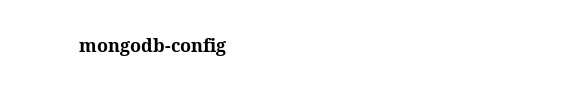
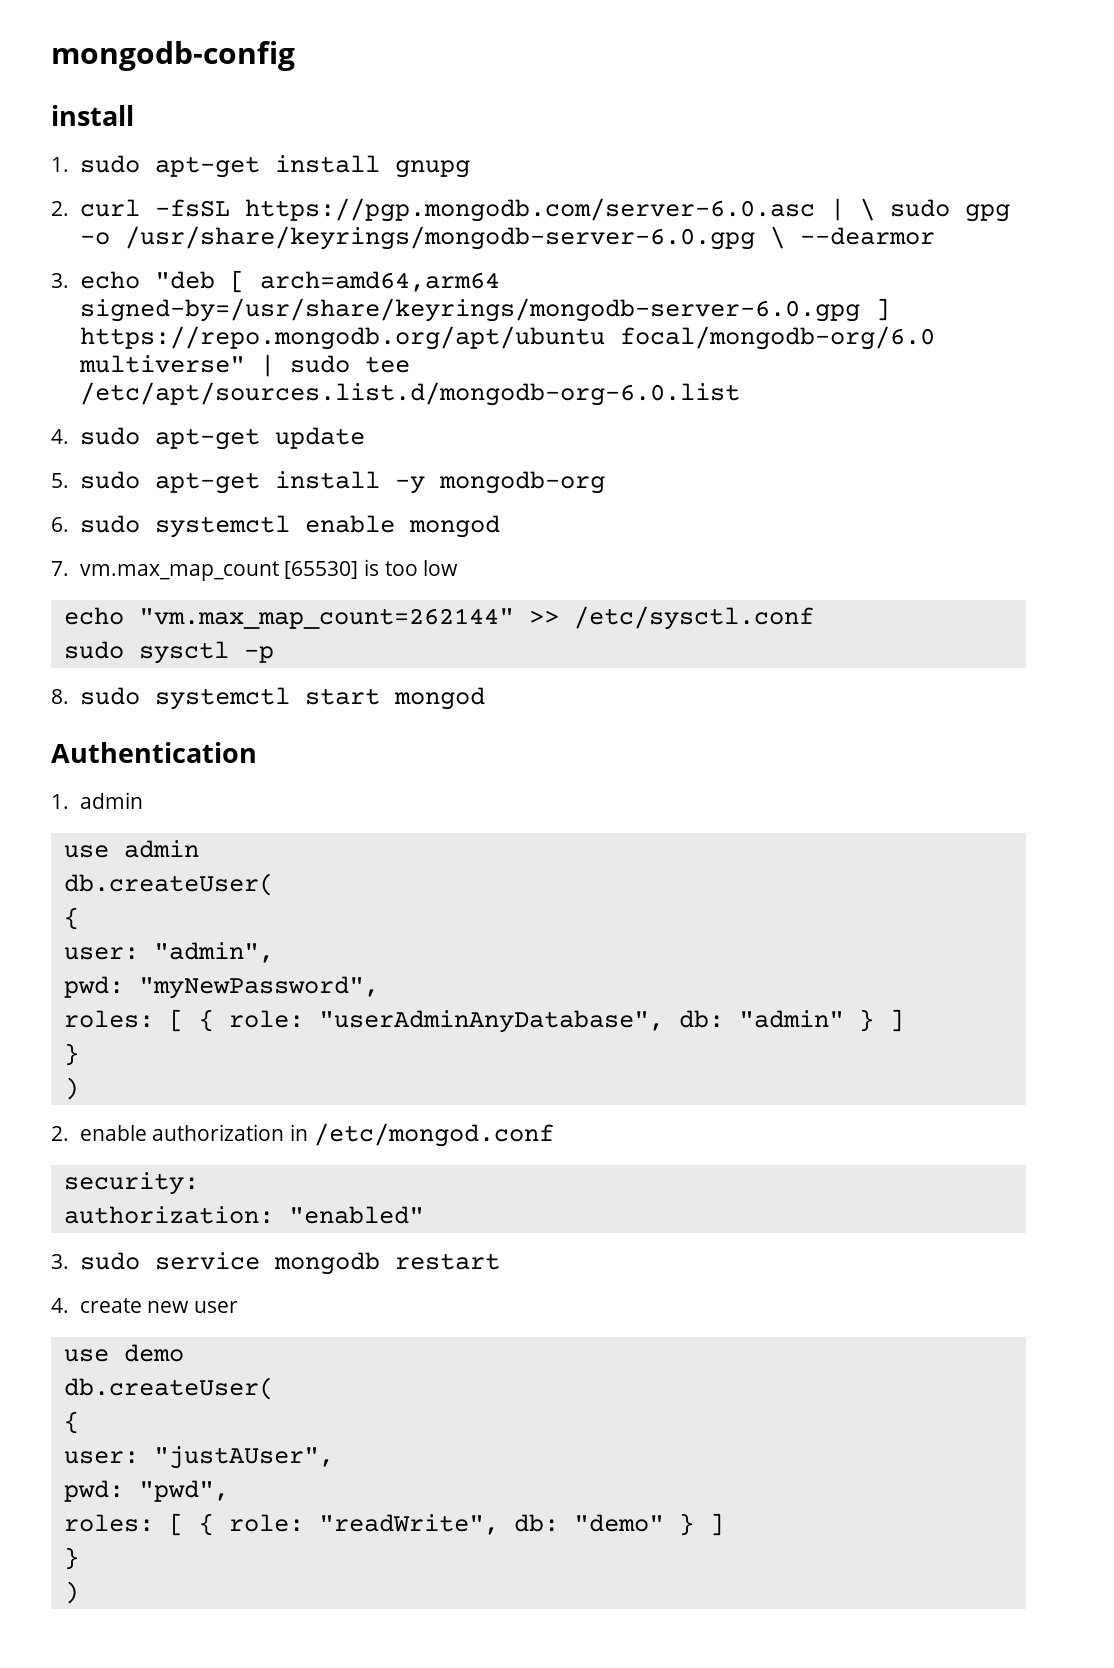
(226, 47) none -> [51,105,134,126] [51,155,470,178] [51,198,1010,222] [79,226,935,250] [51,270,500,293] [79,298,890,322] [79,326,935,350] [78,354,410,377] [79,382,740,406] [51,427,365,450] [51,471,605,494] [51,515,500,538] [51,559,459,581] [63,606,814,630] [63,641,274,664] [51,687,485,710] [51,742,257,763] [51,792,143,809] [63,840,199,858] [63,873,274,896] [63,907,79,930] [63,942,274,963] [63,976,379,999] [63,1009,904,1033] [63,1043,79,1066] [63,1077,79,1100] [51,1123,554,1147] [63,1172,199,1195] [63,1206,424,1224] [51,1252,500,1275] [51,1298,238,1313] [63,1344,184,1362] [63,1377,274,1400] [63,1411,79,1434] [63,1446,334,1469] [63,1480,229,1502] [63,1513,724,1536] [63,1547,79,1570] [63,1581,79,1604] // install // 1. sudo apt-get install gnupg // 2. curl -fsSL https://pgp.mongodb.com/server-6.0.asc | \ sudo gpg -o /usr/share/keyrings/mongodb-server-6.0.gpg \ --dearmor // 3. echo "deb [ arch=amd64,arm64 signed-by=/usr/share/keyrings/mongodb-server-6.0.gpg ] https://repo.mongodb.org/apt/ubuntu focal/mongodb-org/6.0 multiverse" | sudo tee /etc/apt/sources.list.d/mongodb-org-6.0.list // 4. sudo apt-get update // 5. sudo apt-get install -y mongodb-org // 6. sudo systemctl enable mongod // 7. vm.max_map_count [65530] is too low // echo "vm.max_map_count=262144" >> /etc/sysctl.conf // sudo sysctl -p // 8. sudo systemctl start mongod // Authentication // 1. admin // use admin // db.createUser( // { // user: "admin", // pwd: "myNewPassword", // roles: [ { role: "userAdminAnyDatabase", db: "admin" } ] // } // ) // 2. enable authorization in /etc/mongod.conf // security: // authorization: "enabled" // 3. sudo service mongodb restart // 4. create new user // use demo // db.createUser( // { // user: "justAUser", // pwd: "pwd", // roles: [ { role: "readWrite", db: "demo" } ] // } // )

